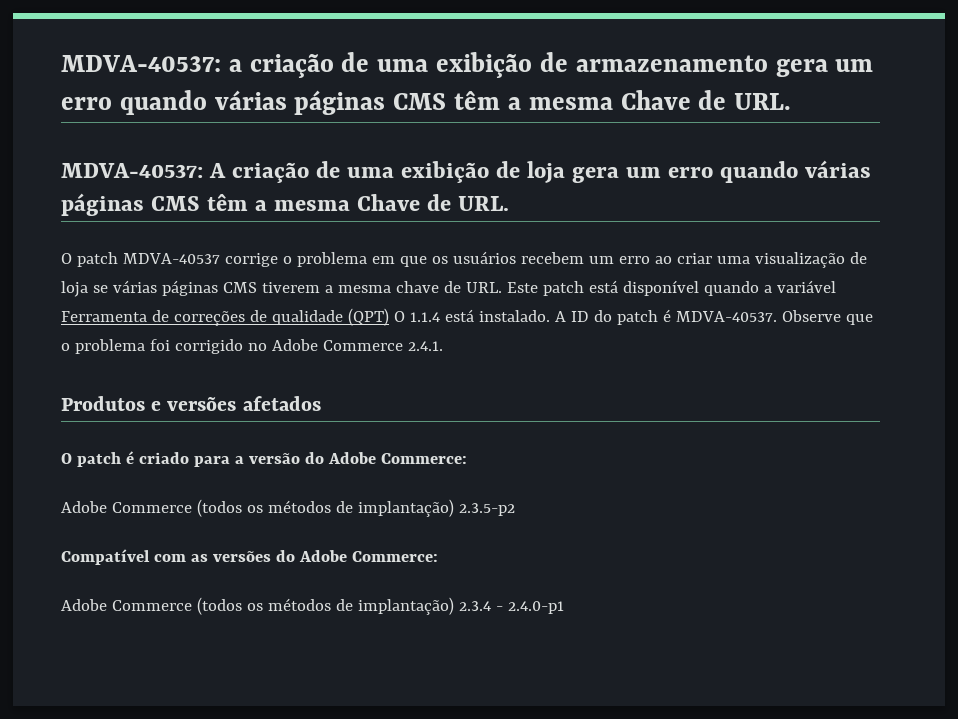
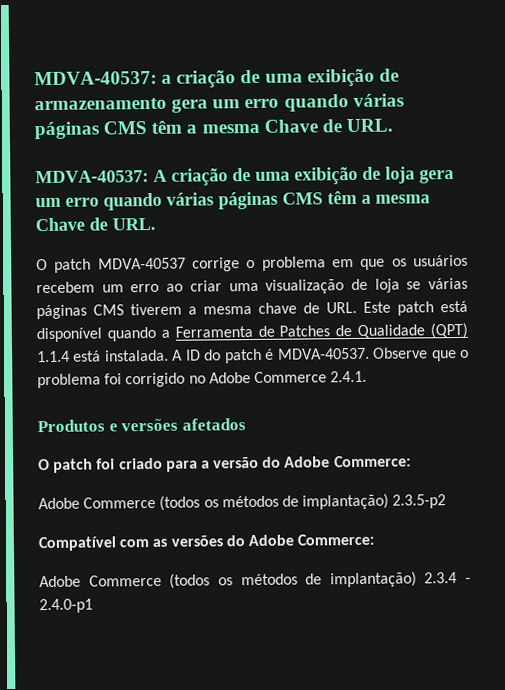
[776,280,836,293] variável -> (170, 333) none
[173,308,405,326] correções de qualidade (QPT) O -> [279,322,468,339] Patches de Qualidade (QPT)
[478,310,550,322] instalado. -> [104,349,169,362] instalada.
[125,451,134,464] é -> [96,458,116,470] foi

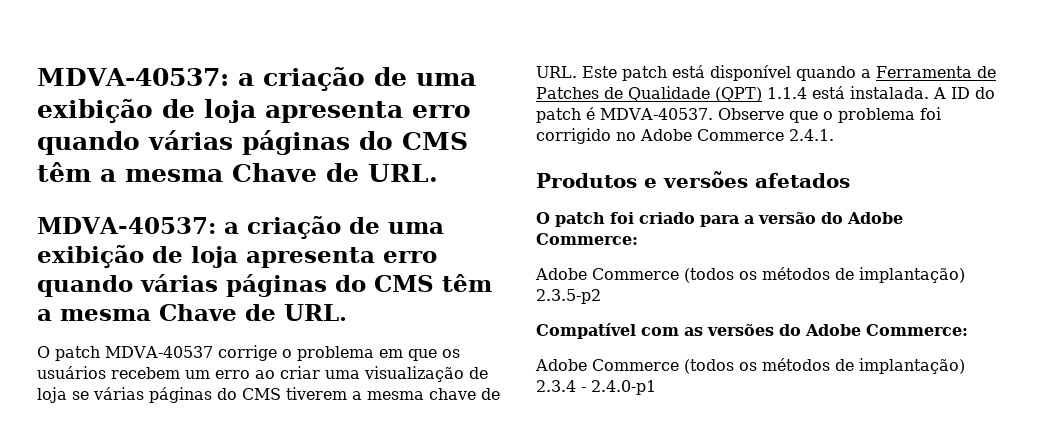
[34,68,399,88] [34,93,404,113] [34,121,99,140] MDVA-40537: a criação de uma exibição de armazenamento gera um erro quando várias páginas -> [37,67,476,91] [37,99,471,123] [37,130,393,155] MDVA-40537: a criação de uma exibição de loja apresenta erro quando várias páginas do
[153,166,454,186] [35,191,278,211] A criação de uma exibição de loja gera um erro quando várias páginas -> [223,216,444,239] [37,245,437,268] [37,274,366,297] a criação de uma exibição de loja apresenta erro quando várias páginas do
(87, 312) none -> [217,388,237,400] do

